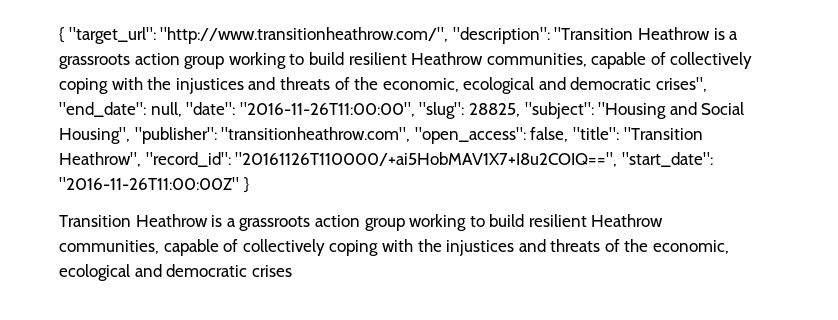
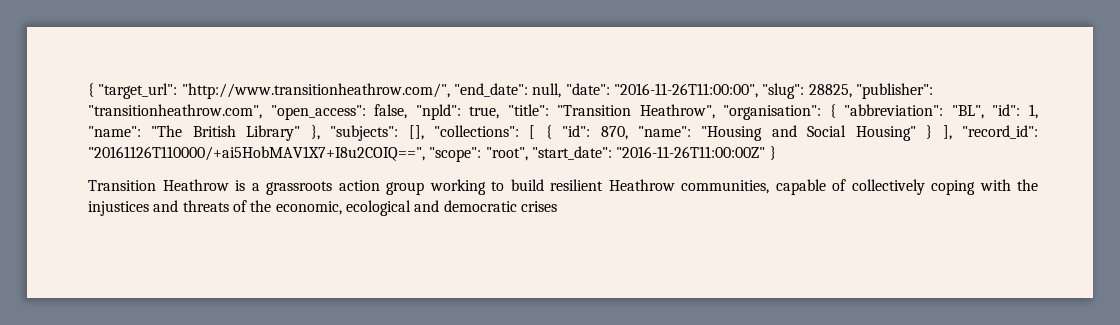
[452,27,739,44] [59,52,753,69] [59,77,708,94] "description": "Transition Heathrow is a grassroots action group working to build resilient Heathrow communities, capable of collectively coping with the injustices and threats of the economic, ecological and democratic crises", -> (450, 91) none
[524,102,745,119] [59,127,130,144] "subject": "Housing and Social Housing", -> (852, 91) none
(569, 134) none -> [415,104,500,120] "npld": true,
[145,152,618,167] "record_id": "20161126T110000/+ai5HobMAV1X7+I8u2COIQ==", -> [723,104,1038,120] [88,125,1039,141] [88,146,528,162] "organisation": { "abbreviation": "BL", "id": 1, "name": "The British Library" }, "subjects": [], "collections": [ { "id": 870, "name": "Housing and Social Housing" } ], "record_id": "20161126T110000/+ai5HobMAV1X7+I8u2COIQ==", "scope": "root",

